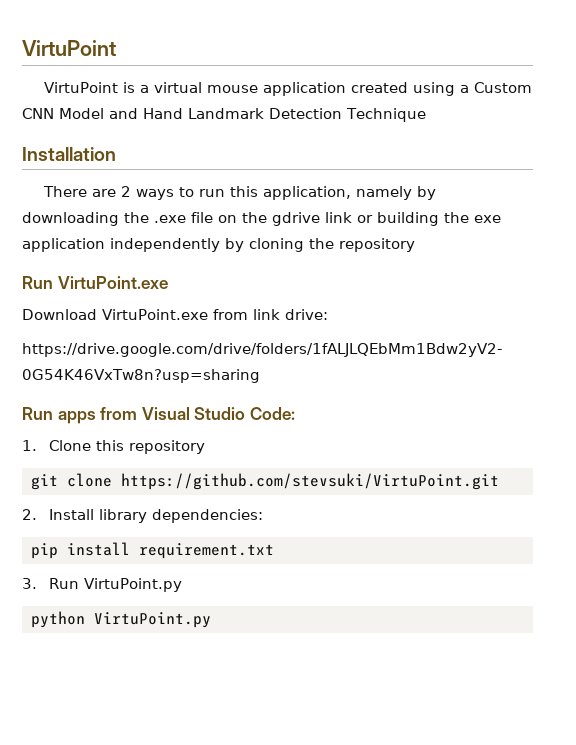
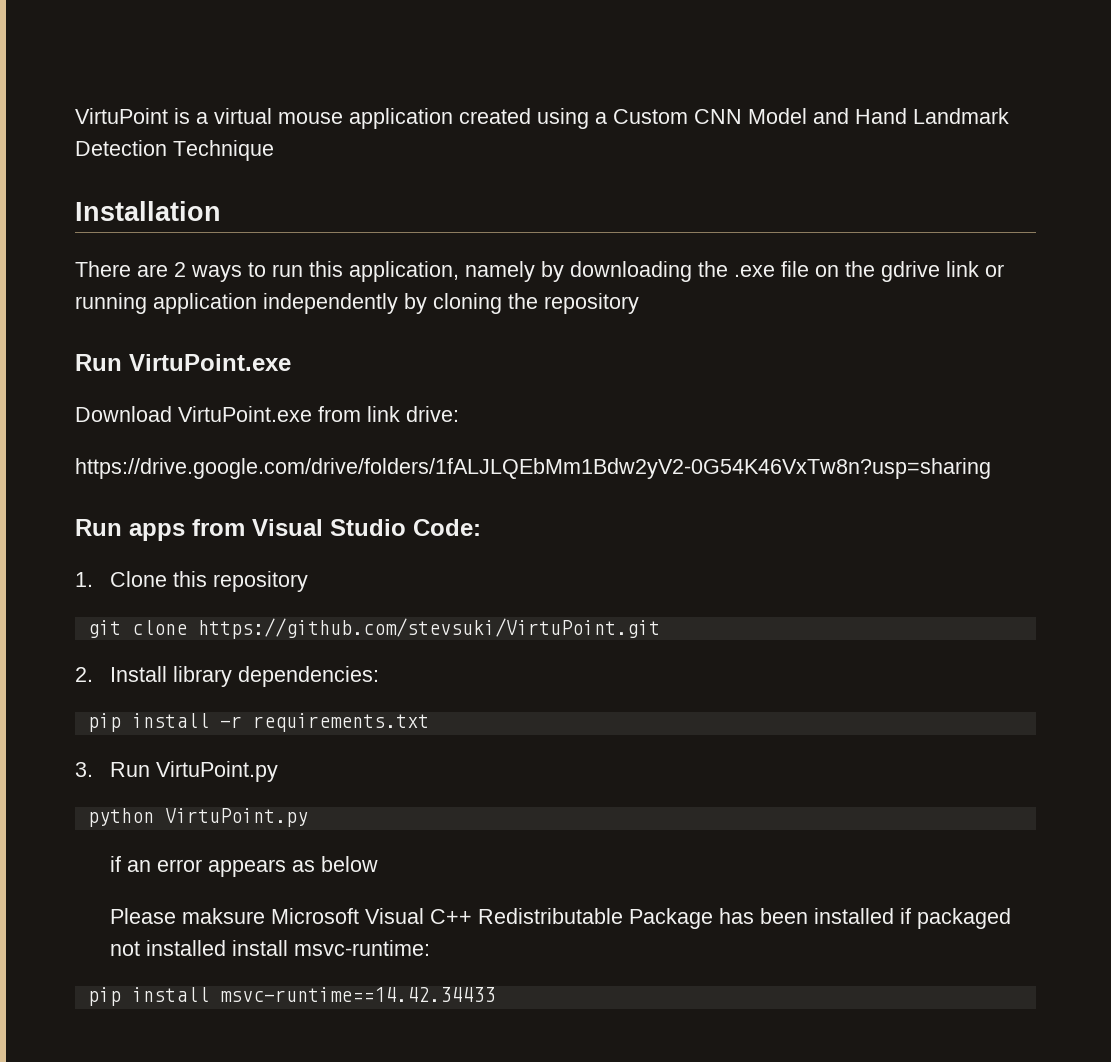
[22,40,116,56] [44,82,119,93] VirtuPoint // VirtuPoint -> [75,108,168,124] VirtuPoint
[377,212,501,226] building the exe -> [75,293,147,314] running
[139,543,274,559] requirement.txt -> [219,713,429,732] -r requirements.txt
(211, 620) none -> [109,856,378,877] [109,908,1011,929] [109,940,430,956] [87,987,495,1006] // if an error appears as below // Please maksure Microsoft Visual C++ Redistributable Package has been installed if packaged not installed install msvc-runtime: // pip install msvc-runtime==14.42.34433

